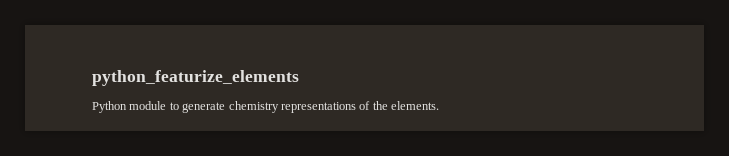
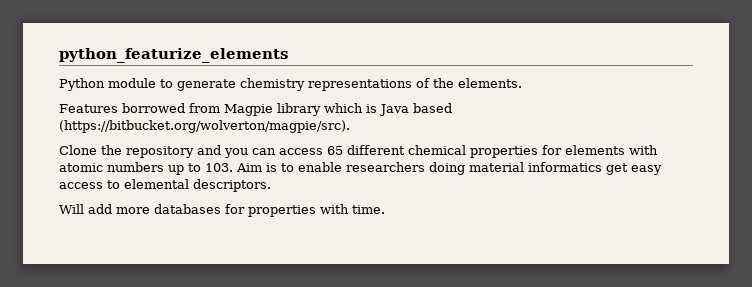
(439, 105) none -> [59,103,452,116] [59,120,350,133] [59,145,658,158] [59,162,662,175] [59,179,271,192] [59,204,385,217] // Features borrowed from Magpie library which is Java based (https://bitbucket.org/wolverton/magpie/src). // Clone the repository and you can access 65 different chemical properties for elements with atomic numbers up to 103. Aim is to enable researchers doing material informatics get easy access to elemental descriptors. // Will add more databases for properties with time.

